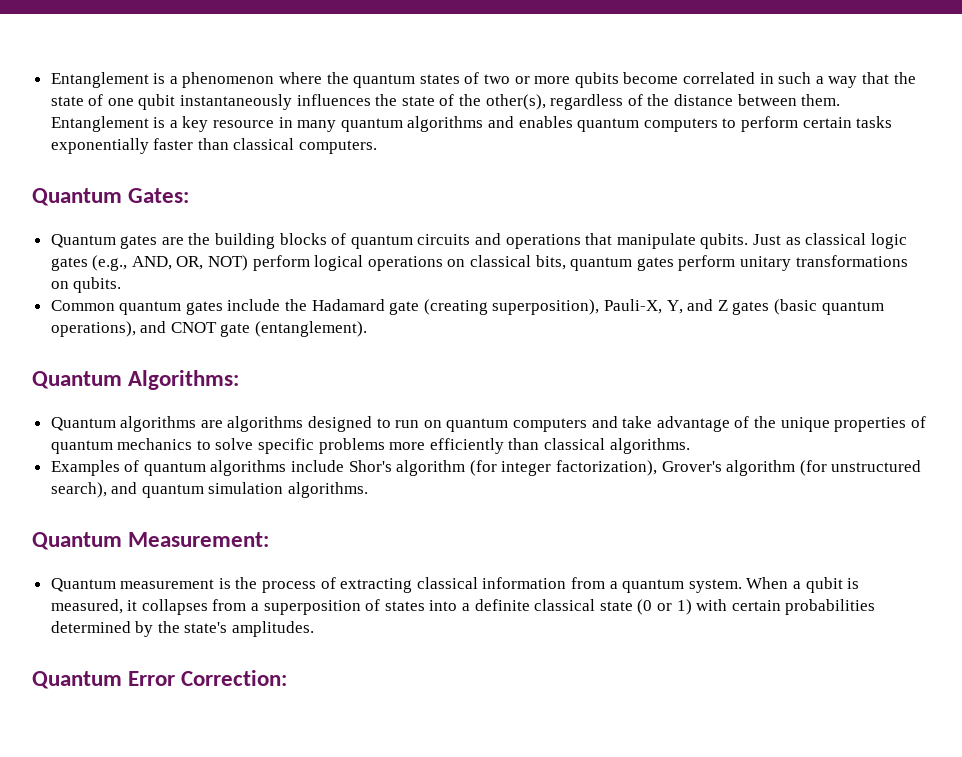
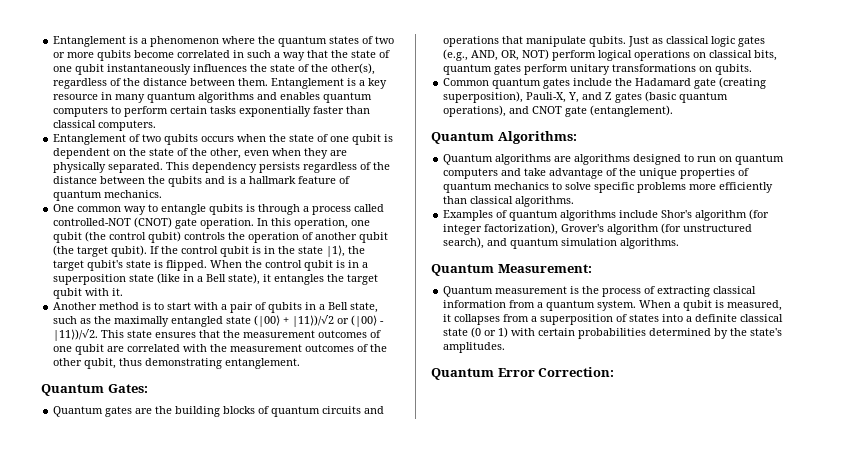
(378, 147) none -> [53,134,394,145] [53,148,348,159] [53,162,391,173] [53,176,351,187] [53,190,163,201] [53,204,385,215] [53,217,371,229] [53,231,389,243] [53,245,366,257] [53,260,369,271] [53,273,379,285] [53,288,124,299] [53,302,379,313] [53,315,385,327] [53,329,382,341] [53,344,388,355] [53,358,301,369] // Entanglement of two qubits occurs when the state of one qubit is dependent on the state of the other, even when they are physically separated. This dependency persists regardless of the distance between the qubits and is a hallmark feature of quantum mechanics. // One common way to entangle qubits is through a process called controlled-NOT (CNOT) gate operation. In this operation, one qubit (the control qubit) controls the operation of another qubit (the target qubit). If the control qubit is in the state |1⟩, the target qubit's state is flipped. When the control qubit is in a superposition state (like in a Bell state), it entangles the target qubit with it. // Another method is to start with a pair of qubits in a Bell state, such as the maximally entangled state (|00⟩ + |11⟩)/√2 or (|00⟩ - |11⟩)/√2. This state ensures that the measurement outcomes of one qubit are correlated with the measurement outcomes of the other qubit, thus demonstrating entanglement.

